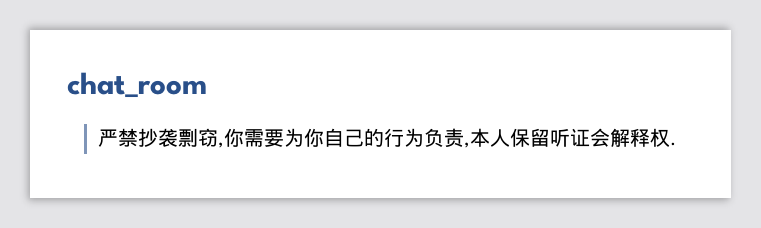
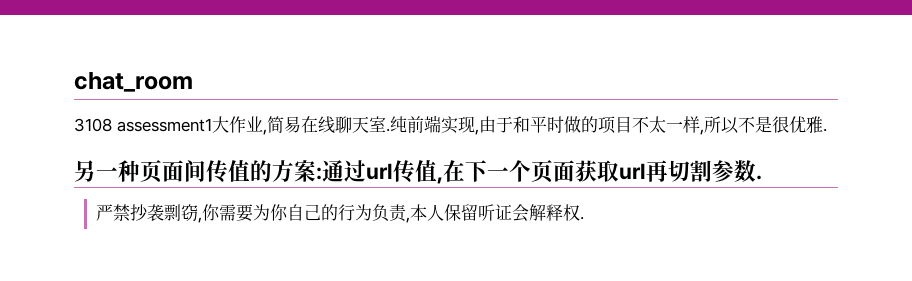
(207, 85) none -> [74,115,827,135] [74,160,762,184] // 3108 assessment1大作业,简易在线聊天室.纯前端实现,由于和平时做的项目不太一样,所以不是很优雅. // 另一种页面间传值的方案:通过url传值,在下一个页面获取url再切割参数.

